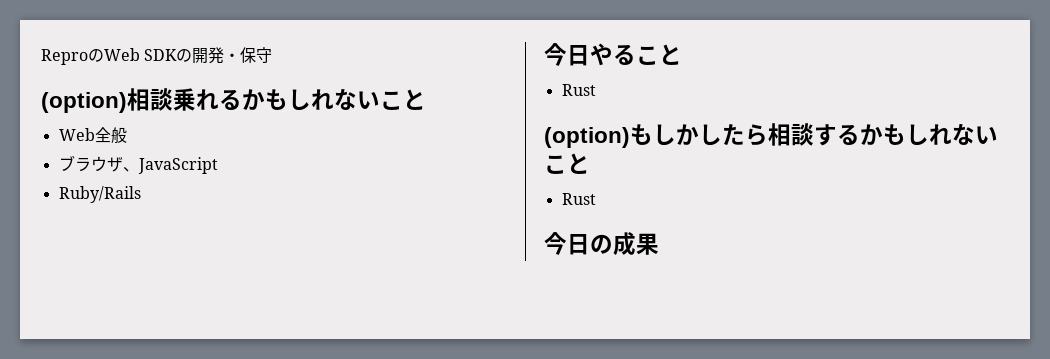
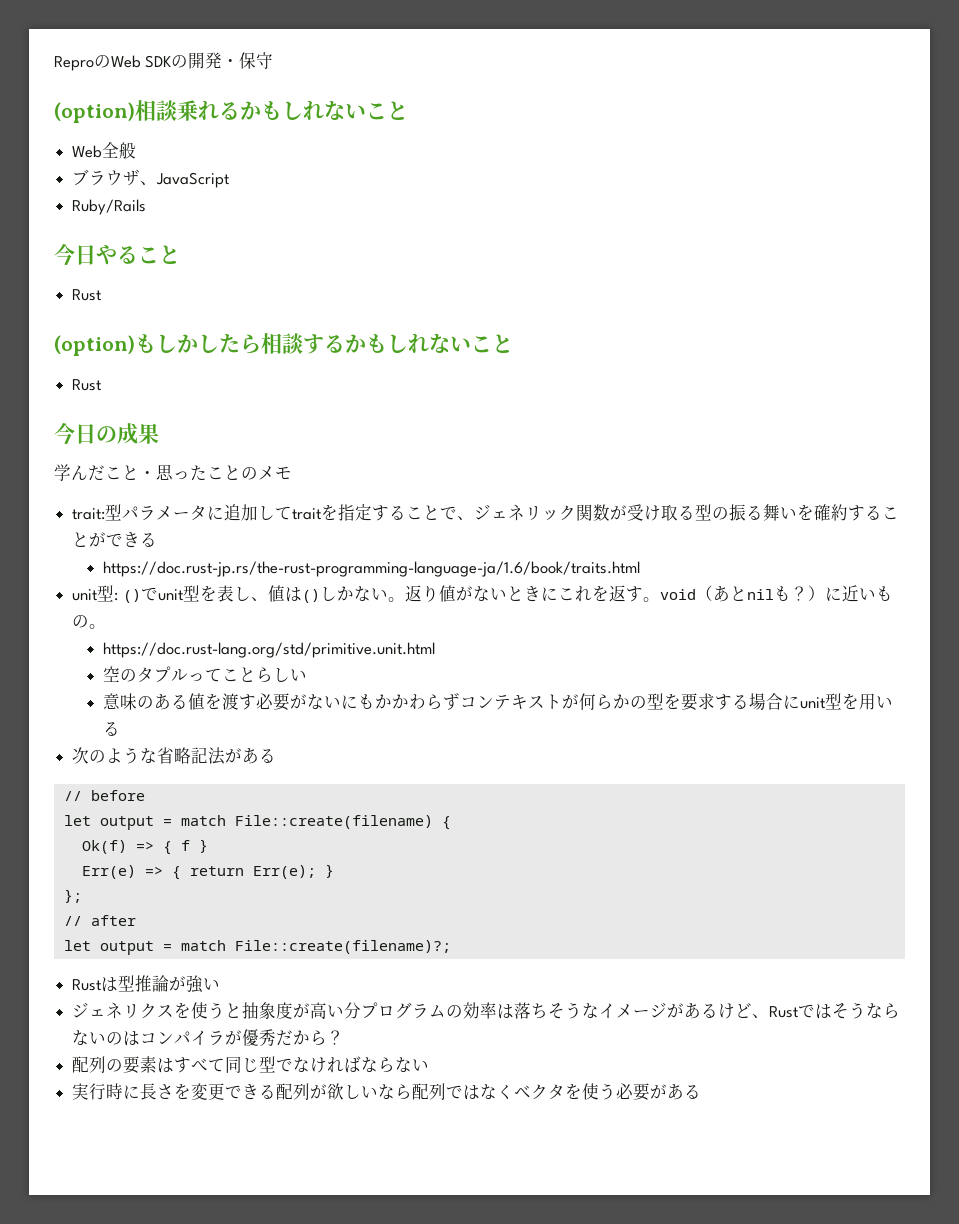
(659, 244) none -> [54,464,292,481] [72,504,900,521] [72,532,158,548] [103,561,641,577] [72,585,893,603] [72,615,107,629] [103,642,436,658] [103,666,308,683] [103,693,894,711] [103,721,121,736] [72,747,277,765] [63,790,145,801] [63,815,451,830] [81,839,208,855] [81,864,334,880] [63,889,82,903] [63,915,136,926] [63,940,451,955] [72,975,221,993] [72,1002,901,1019] [72,1029,345,1047] [72,1056,430,1074] [72,1083,702,1101] // 学んだこと・思ったことのメモ // trait:型パラメータに追加してtraitを指定することで、ジェネリック関数が受け取る型の振る舞いを確約することができる // https://doc.rust-jp.rs/the-rust-programming-language-ja/1.6/book/traits.html // unit型: ()でunit型を表し、値は()しかない。返り値がないときにこれを返す。void（あとnilも？）に近いもの。 // https://doc.rust-lang.org/std/primitive.unit.html // 空のタプルってことらしい // 意味のある値を渡す必要がないにもかかわらずコンテキストが何らかの型を要求する場合にunit型を用いる // 次のような省略記法がある // // before // let output = match File::create(filename) { // Ok(f) => { f } // Err(e) => { return Err(e); } // }; // // after // let output = match File::create(filename)?; // Rustは型推論が強い // ジェネリクスを使うと抽象度が高い分プログラムの効率は落ちそうなイメージがあるけど、Rustではそうならないのはコンパイラが優秀だから？ // 配列の要素はすべて同じ型でなければならない // 実行時に長さを変更できる配列が欲しいなら配列ではなくベクタを使う必要がある

